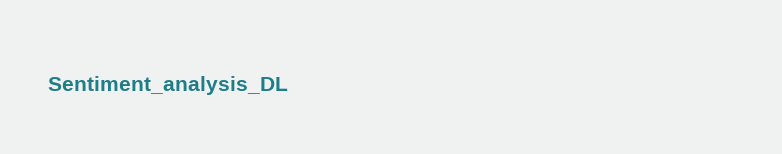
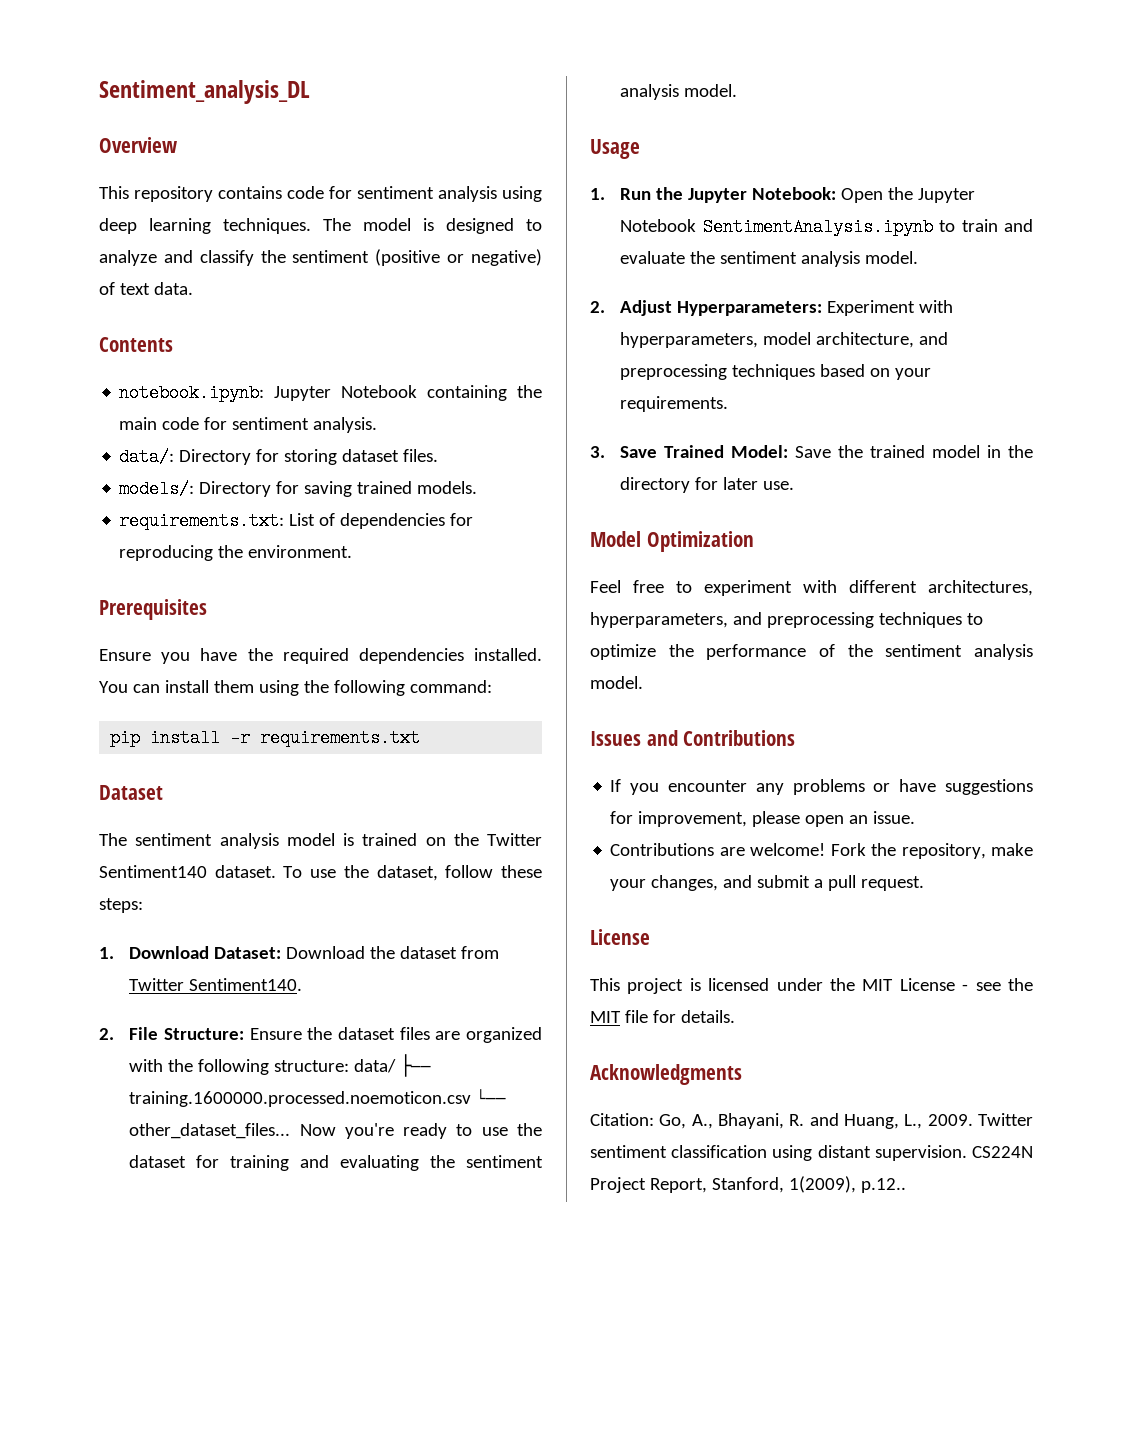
(288, 85) none -> [99,137,177,153] [99,186,542,202] [99,218,542,234] [99,249,542,266] [99,282,193,295] [99,337,173,352] [119,384,542,402] [119,417,378,433] [119,448,439,466] [119,480,478,498] [119,512,474,530] [119,545,353,561] [99,599,207,620] [99,648,542,664] [99,680,492,696] [110,729,421,747] [99,785,163,800] [99,833,542,849] [99,865,542,881] [99,898,143,913] [99,946,500,959] [129,978,303,991] [99,1027,542,1043] [129,1054,432,1077] [129,1089,507,1107] [129,1123,542,1139] [129,1155,543,1171] [620,84,738,100] [590,139,640,159] [590,187,976,203] [620,218,1033,236] [620,251,919,267] [590,300,954,316] [620,332,949,348] [620,364,932,380] [620,396,729,412] [590,445,1033,458] [620,477,795,493] [590,531,754,552] [590,580,1033,596] [590,612,983,628] [590,644,1033,660] [590,676,643,689] [590,730,796,746] [610,779,1033,795] [610,811,916,827] [610,843,1033,859] [610,875,925,891] [590,929,650,945] [590,978,1033,994] [590,1010,735,1023] [590,1064,742,1085] [590,1113,1033,1129] [590,1145,1033,1161] [590,1176,906,1193] // Overview // This repository contains code for sentiment analysis using deep learning techniques. The model is designed to analyze and classify the sentiment (positive or negative) of text data. // Contents // notebook.ipynb: Jupyter Notebook containing the main code for sentiment analysis. // data/: Directory for storing dataset files. // models/: Directory for saving trained models. // requirements.txt: List of dependencies for reproducing the environment. // Prerequisites // Ensure you have the required dependencies installed. You can install them using the following command: // pip install -r requirements.txt // Dataset // The sentiment analysis model is trained on the Twitter Sentiment140 dataset. To use the dataset, follow these steps: // 1. Download Dataset: Download the dataset from Twitter Sentiment140. // 2. File Structure: Ensure the dataset files are organized with the following structure: data/ ├── training.1600000.processed.noemoticon.csv └── other_dataset_files... Now you're ready to use the dataset for training and evaluating the sentiment analysis model. // Usage // 1. Run the Jupyter Notebook: Open the Jupyter Notebook SentimentAnalysis.ipynb to train and evaluate the sentiment analysis model. // 2. Adjust Hyperparameters: Experiment with hyperparameters, model architecture, and preprocessing techniques based on your requirements. // 3. Save Trained Model: Save the trained model in the directory for later use. // Model Optimization // Feel free to experiment with different architectures, hyperparameters, and preprocessing techniques to optimize the performance of the sentiment analysis model. // Issues and Contributions // If you encounter any problems or have suggestions for improvement, please open an issue. // Contributions are welcome! Fork the repository, make your changes, and submit a pull request. // License // This project is licensed under the MIT License - see the MIT file for details. // Acknowledgments // Citation: Go, A., Bhayani, R. and Huang, L., 2009. Twitter sentiment classification using distant supervision. CS224N Project Report, Stanford, 1(2009), p.12..

